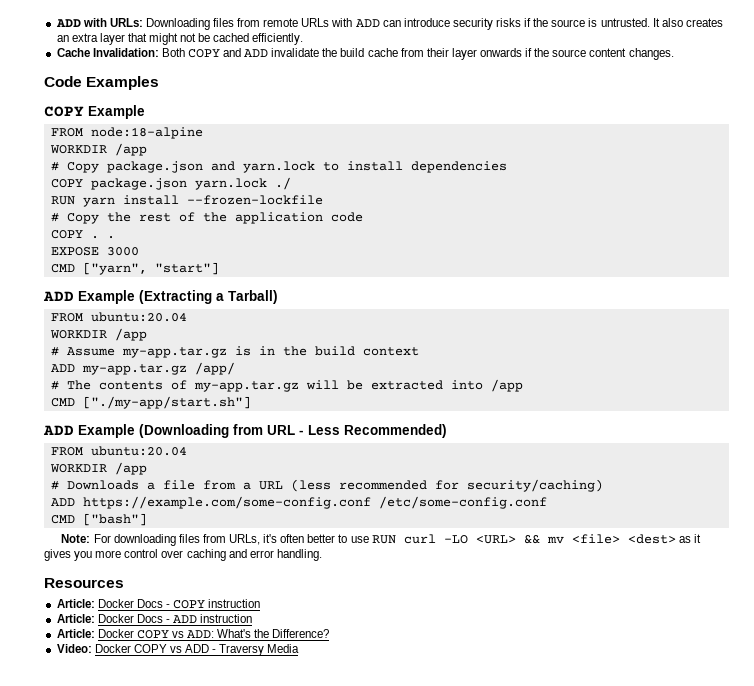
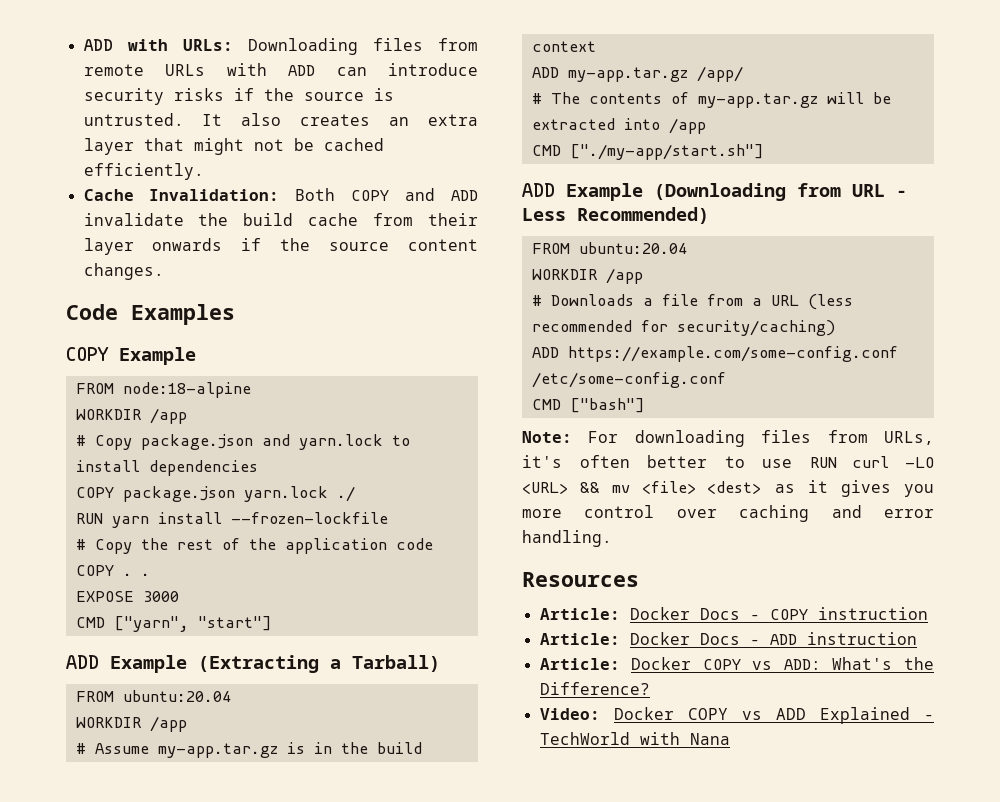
[212,644,300,656] - Traversy Media -> [819,707,934,724] [539,732,730,745] Explained - TechWorld with Nana

